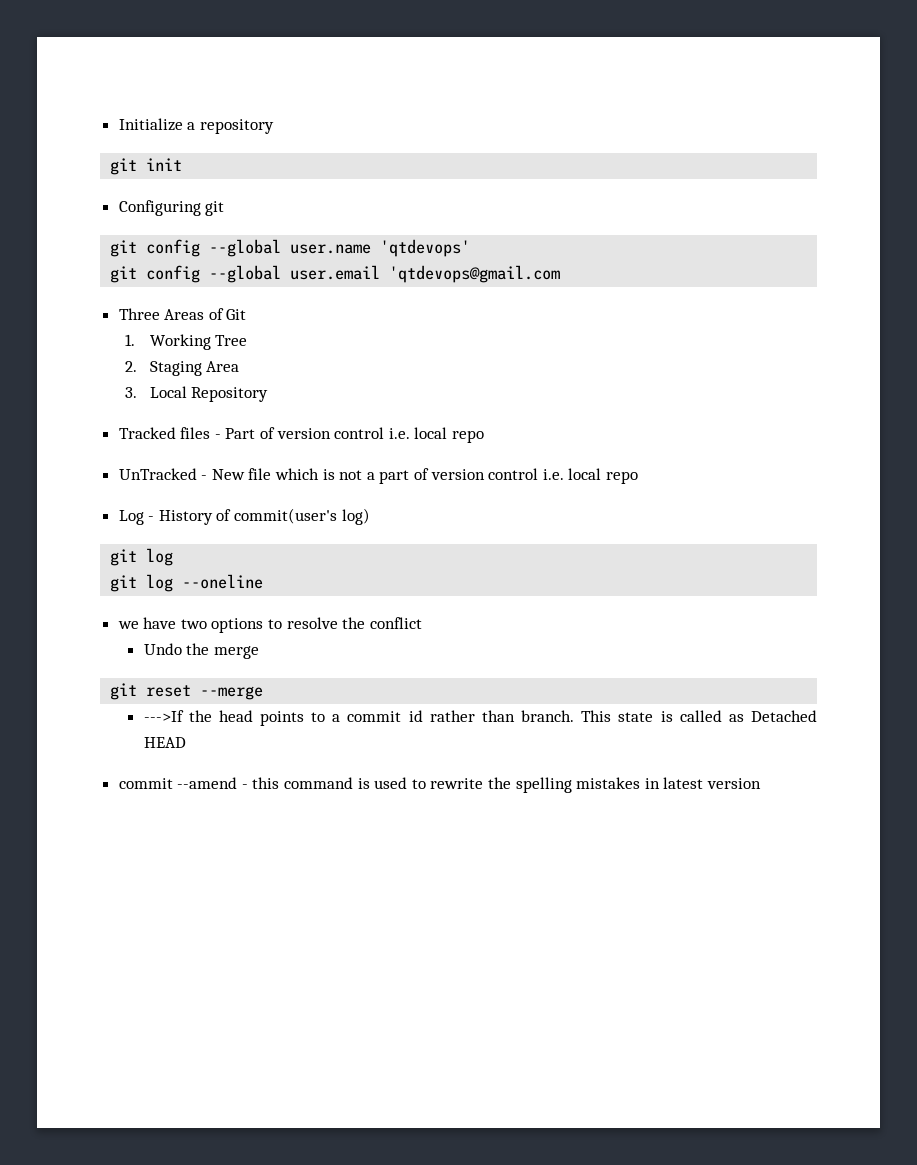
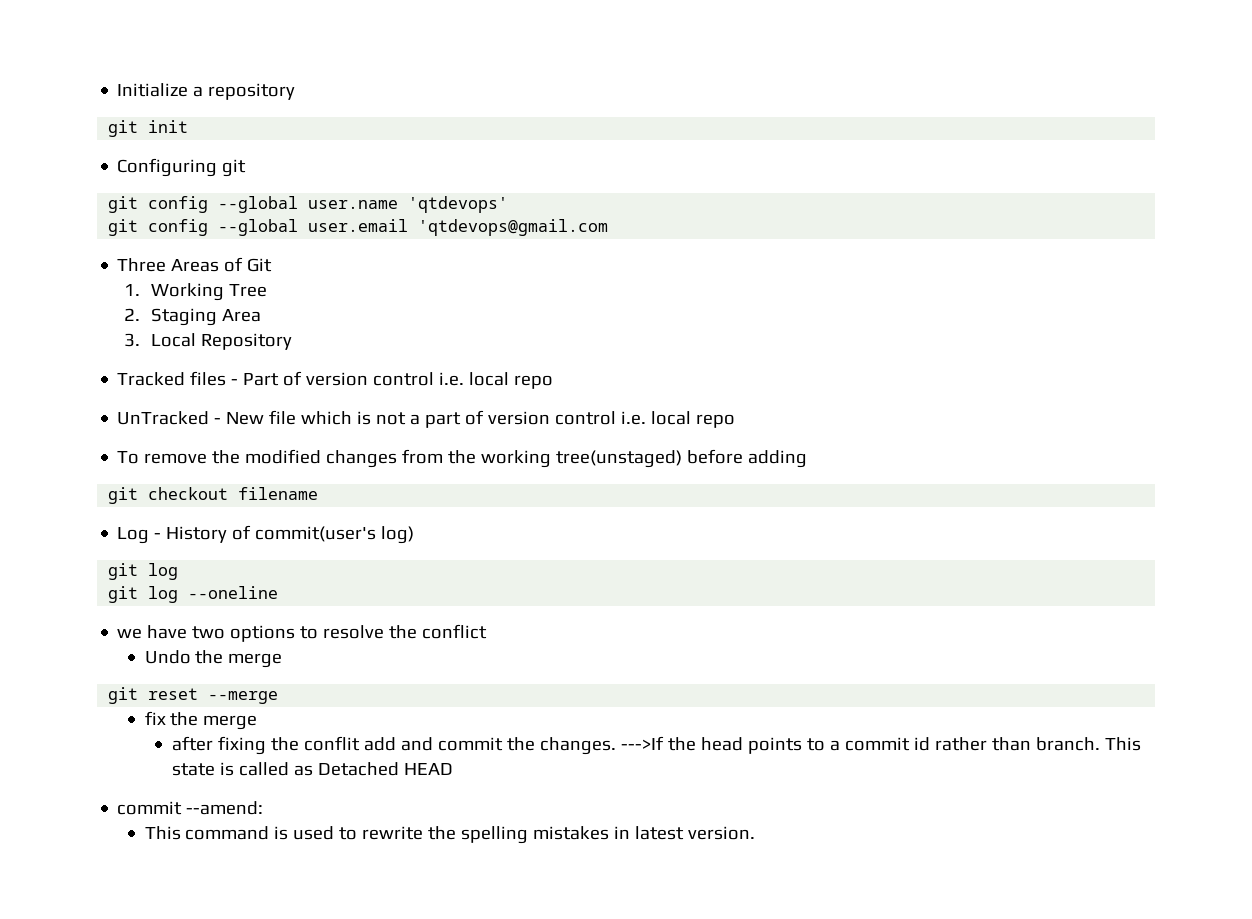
(638, 477) none -> [117,449,808,468] [108,487,319,504] // To remove the modified changes from the working tree(unstaged) before adding // git checkout filename
(264, 693) none -> [144,711,258,730] [171,736,616,755] fix the merge // after fixing the conflit add and commit the changes.
[177,777,280,789] --amend - this -> [186,801,264,815] [144,826,181,840] --amend: // This
[706,778,761,789] version -> [688,826,756,840] version.

